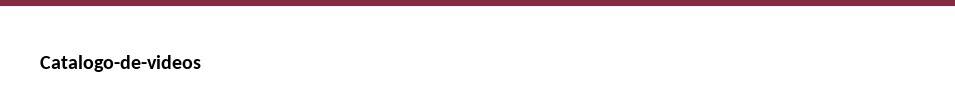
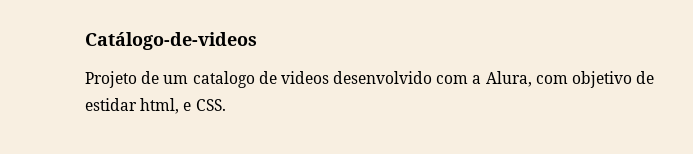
[40,55,201,72] Catalogo-de-videos -> [85,32,257,50] [85,71,655,88] [85,98,226,114] Catálogo-de-videos // Projeto de um catalogo de videos desenvolvido com a Alura, com objetivo de estidar html, e CSS.

